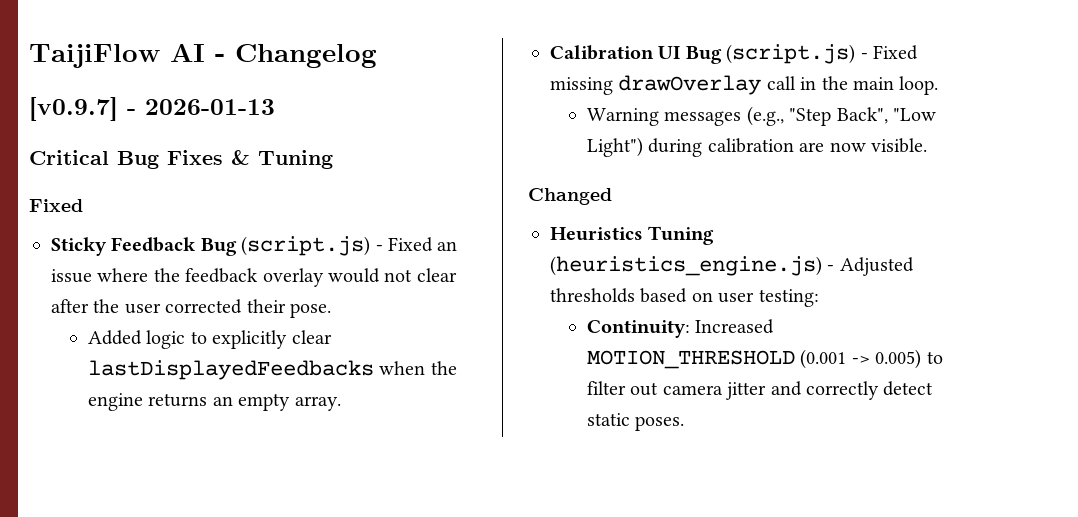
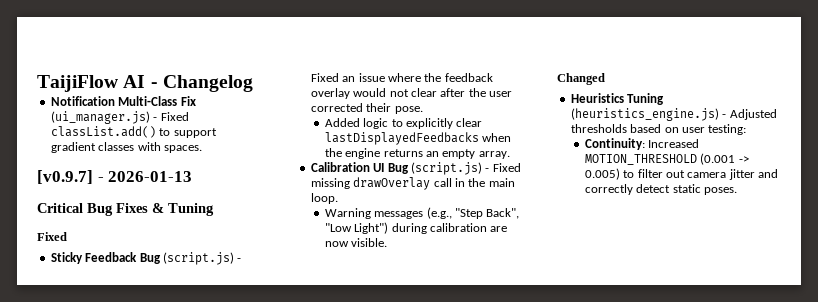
(377, 56) none -> [50,96,196,106] [50,111,189,124] [50,126,217,138] [50,142,202,153] // Notification Multi-Class Fix (ui_manager.js) - Fixed classList.add() to support gradient classes with spaces.

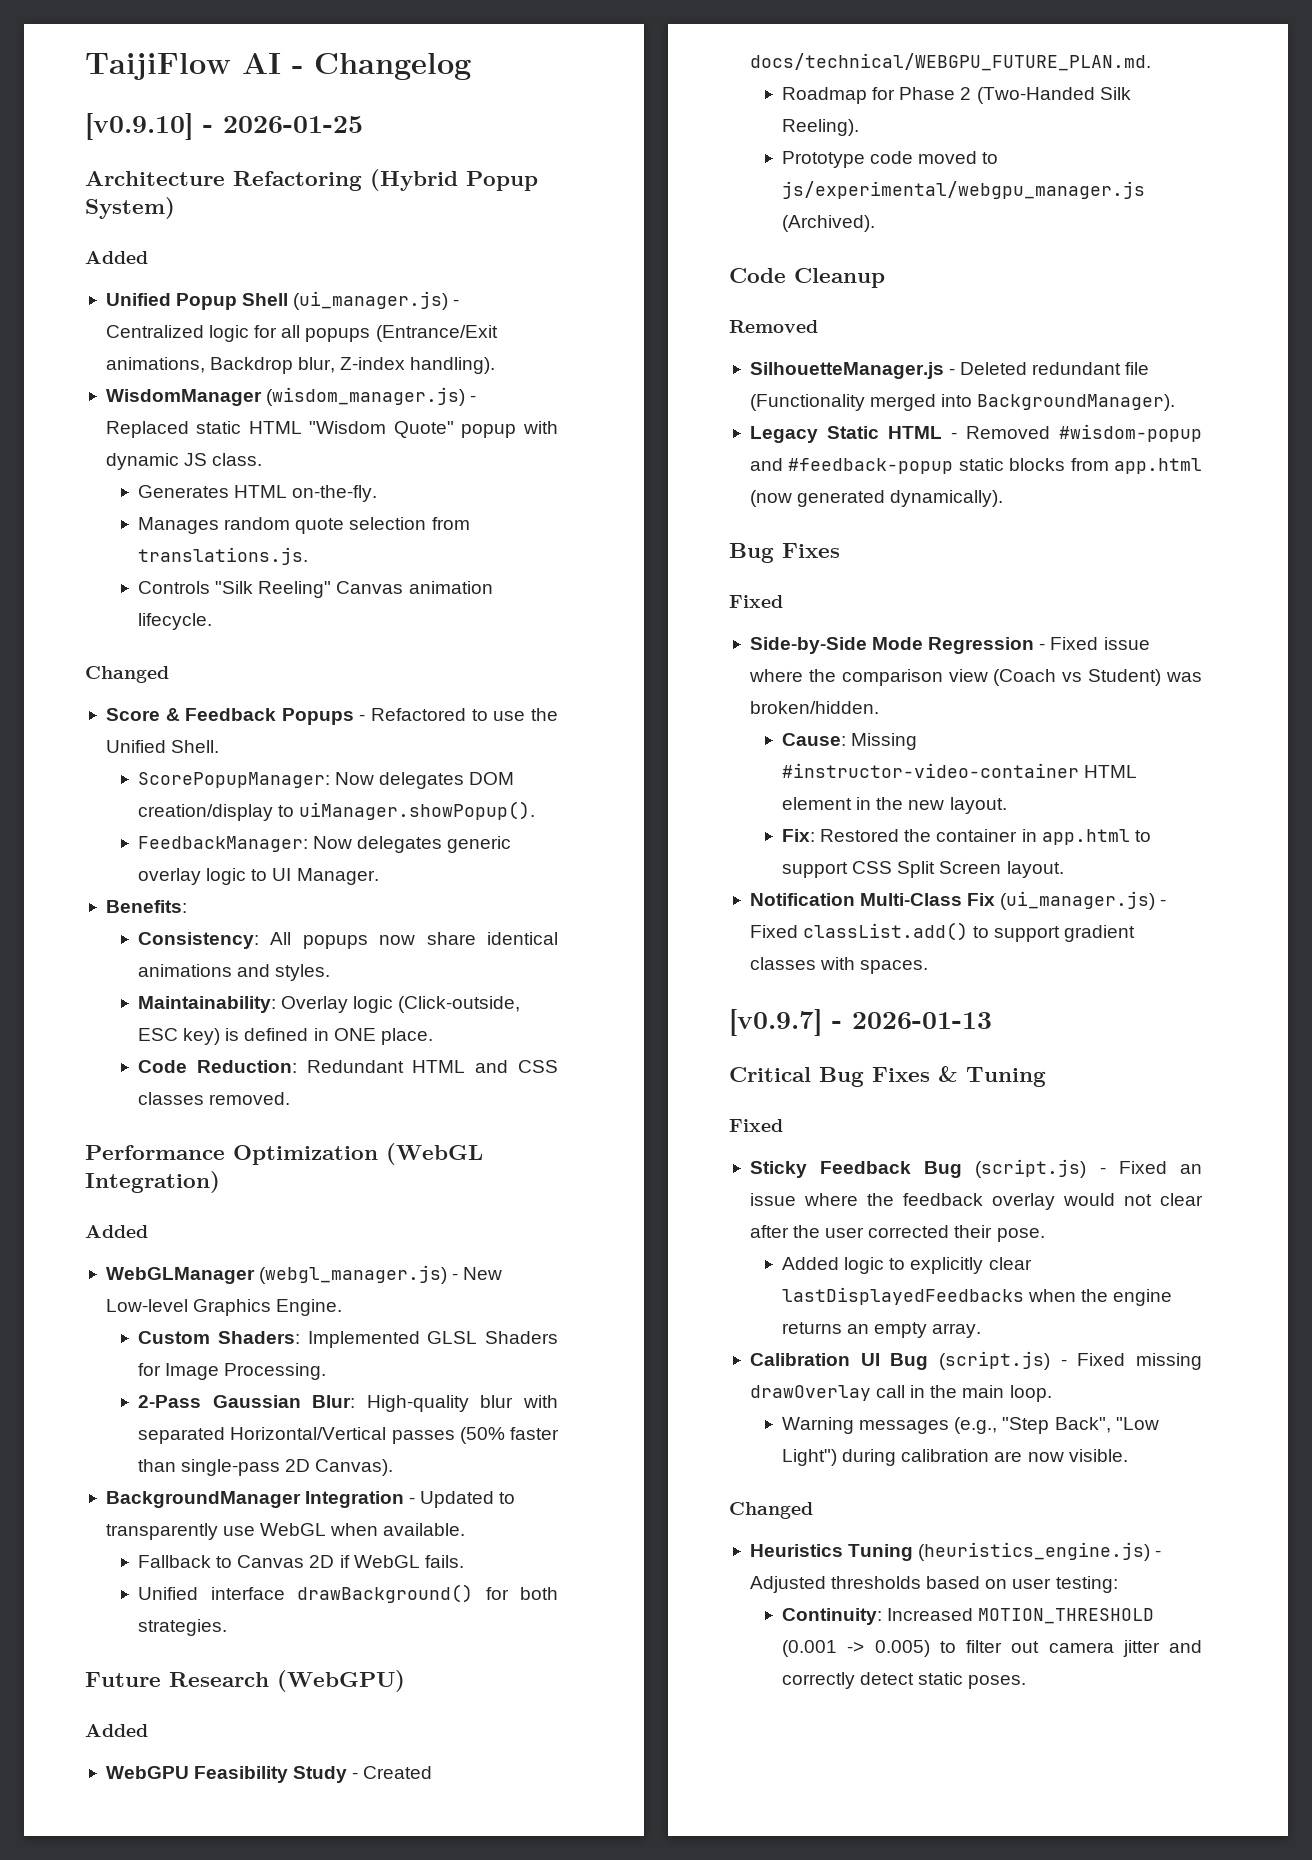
(253, 83) none -> [85,113,363,140] [85,169,538,191] [85,197,175,219] [85,251,148,264] [105,291,460,310] [105,325,498,342] [105,357,496,374] [105,387,477,406] [105,421,558,438] [105,453,263,470] [137,485,378,502] [137,517,470,534] [137,547,308,565] [137,581,493,598] [137,613,212,630] [85,666,169,683] [105,708,558,725] [105,740,220,753] [137,772,515,789] [137,801,536,821] [137,836,512,853] [137,868,379,885] [105,900,187,913] [137,932,558,949] [137,964,331,981] [137,996,521,1013] [137,1028,433,1045] [137,1060,558,1073] [137,1092,291,1105] [85,1143,483,1165] [85,1171,220,1193] [85,1225,148,1238] [105,1265,503,1284] [105,1299,343,1316] [137,1331,558,1348] [137,1363,327,1380] [137,1395,559,1412] [137,1427,559,1444] [137,1459,394,1476] [105,1491,516,1508] [105,1523,466,1540] [137,1555,464,1568] [137,1584,558,1603] [137,1619,227,1636] [85,1670,405,1692] [85,1724,148,1737] [105,1766,433,1783] [749,53,1151,71] [781,87,1131,104] [781,119,859,136] [781,151,999,168] [781,181,1145,199] [781,215,875,232] [729,268,885,288] [729,320,818,333] [749,362,1150,379] [749,394,1176,411] [749,424,1202,443] [749,458,1202,474] [749,490,1004,507] [729,543,840,563] [729,595,783,608] [749,637,1150,654] [748,669,1202,686] [749,701,879,714] [781,733,918,750] [781,763,1138,778] [781,797,1007,814] [781,829,1151,845] [781,861,1064,878] // [v0.9.10] - 2026-01-25 // Architecture Refactoring (Hybrid Popup System) // Added // Unified Popup Shell (ui_manager.js) - Centralized logic for all popups (Entrance/Exit animations, Backdrop blur, Z-index handling). // WisdomManager (wisdom_manager.js) - Replaced static HTML "Wisdom Quote" popup with dynamic JS class. // Generates HTML on-the-fly. // Manages random quote selection from translations.js. // Controls "Silk Reeling" Canvas animation lifecycle. // Changed // Score & Feedback Popups - Refactored to use the Unified Shell. // ScorePopupManager: Now delegates DOM creation/display to uiManager.showPopup(). // FeedbackManager: Now delegates generic overlay logic to UI Manager. // Benefits: // Consistency: All popups now share identical animations and styles. // Maintainability: Overlay logic (Click-outside, ESC key) is defined in ONE place. // Code Reduction: Redundant HTML and CSS classes removed. // Performance Optimization (WebGL Integration) // Added // WebGLManager (webgl_manager.js) - New Low-level Graphics Engine. // Custom Shaders: Implemented GLSL Shaders for Image Processing. // 2-Pass Gaussian Blur: High-quality blur with separated Horizontal/Vertical passes (50% faster than single-pass 2D Canvas). // BackgroundManager Integration - Updated to transparently use WebGL when available. // Fallback to Canvas 2D if WebGL fails. // Unified interface drawBackground() for both strategies. // Future Research (WebGPU) // Added // WebGPU Feasibility Study - Created docs/technical/WEBGPU_FUTURE_PLAN.md. // Roadmap for Phase 2 (Two-Handed Silk Reeling). // Prototype code moved to js/experimental/webgpu_manager.js (Archived). // Code Cleanup // Removed // SilhouetteManager.js - Deleted redundant file (Functionality merged into BackgroundManager). // Legacy Static HTML - Removed #wisdom-popup and #feedback-popup static blocks from app.html (now generated dynamically). // Bug Fixes // Fixed // Side-by-Side Mode Regression - Fixed issue where the comparison view (Coach vs Student) was broken/hidden. // Cause: Missing #instructor-video-container HTML element in the new layout. // Fix: Restored the container in app.html to support CSS Split Screen layout.

